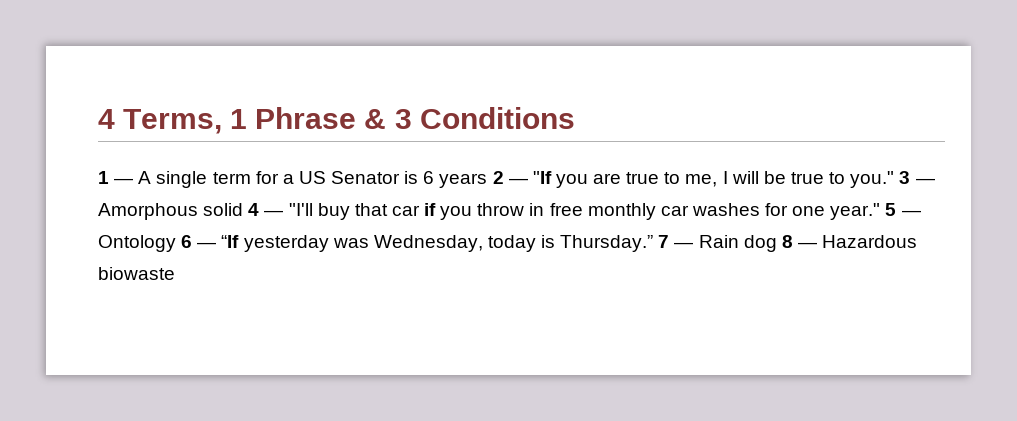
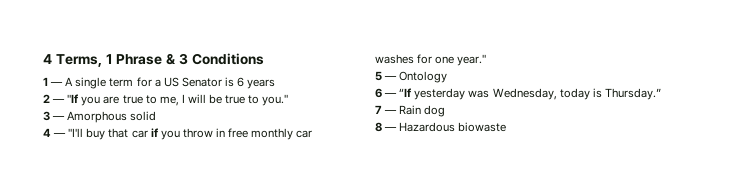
(488, 180) none -> (276, 84) //
(895, 179) none -> (289, 100) //
(244, 209) none -> (157, 116) //
(881, 211) none -> (487, 60) //
(176, 243) none -> (448, 77) //
(654, 243) none -> (661, 94) //
(777, 243) none -> (446, 111) //

